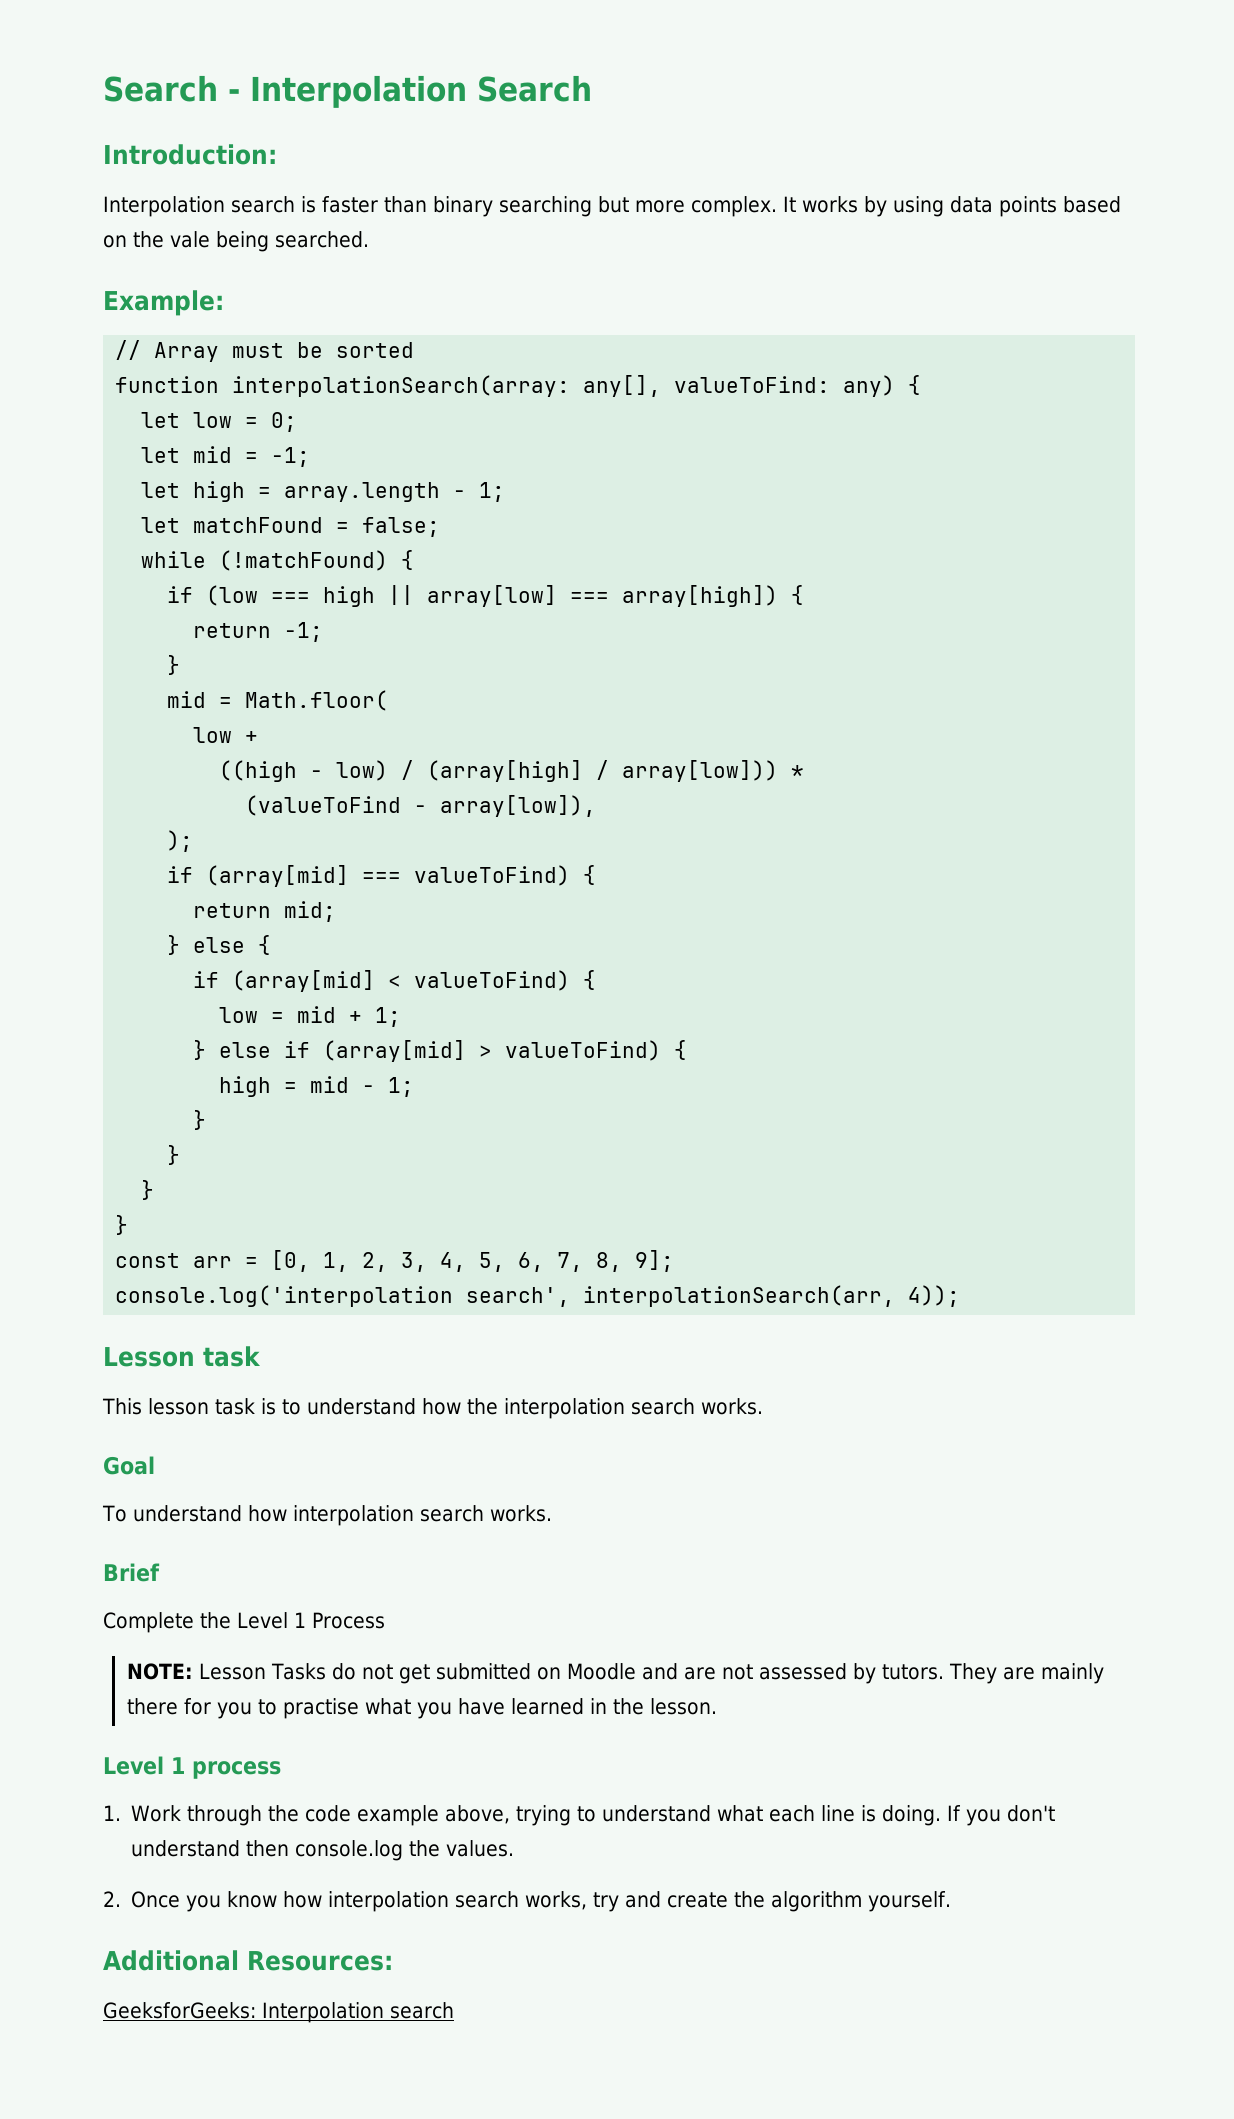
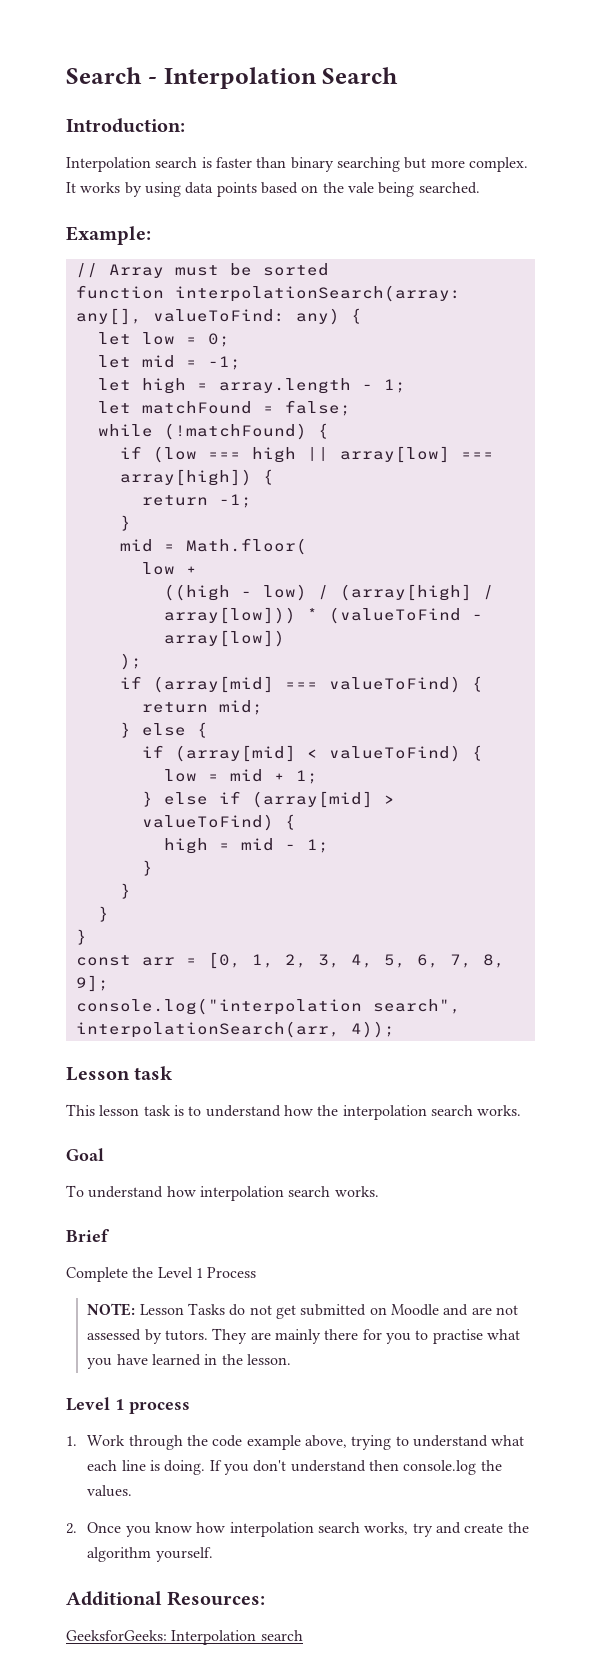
(805, 771) // -> (318, 614) none
[440,795,597,817] array[low]), -> [163,630,285,647] array[low])
[115,1285,571,1307] console.log('interpolation search', -> [75,998,461,1015] console.log("interpolation search",

